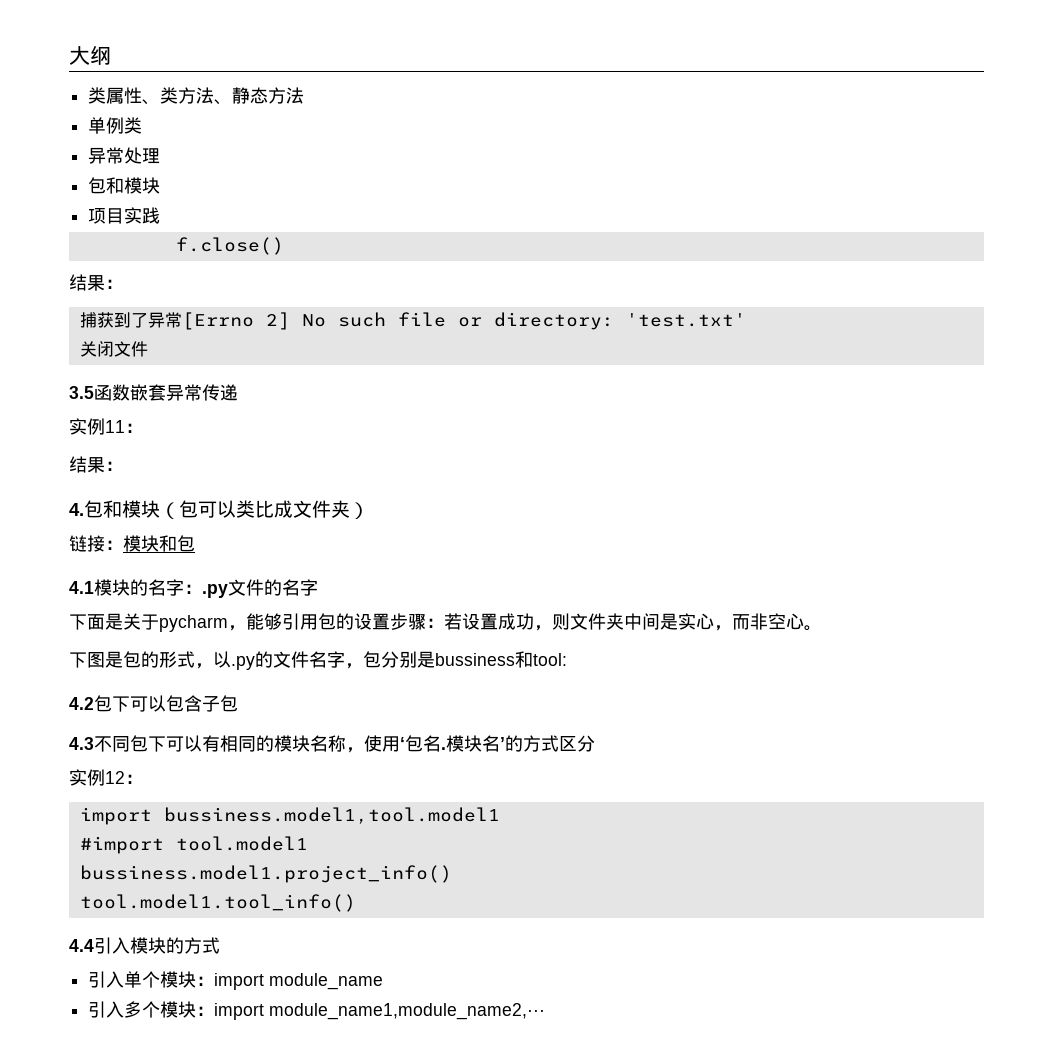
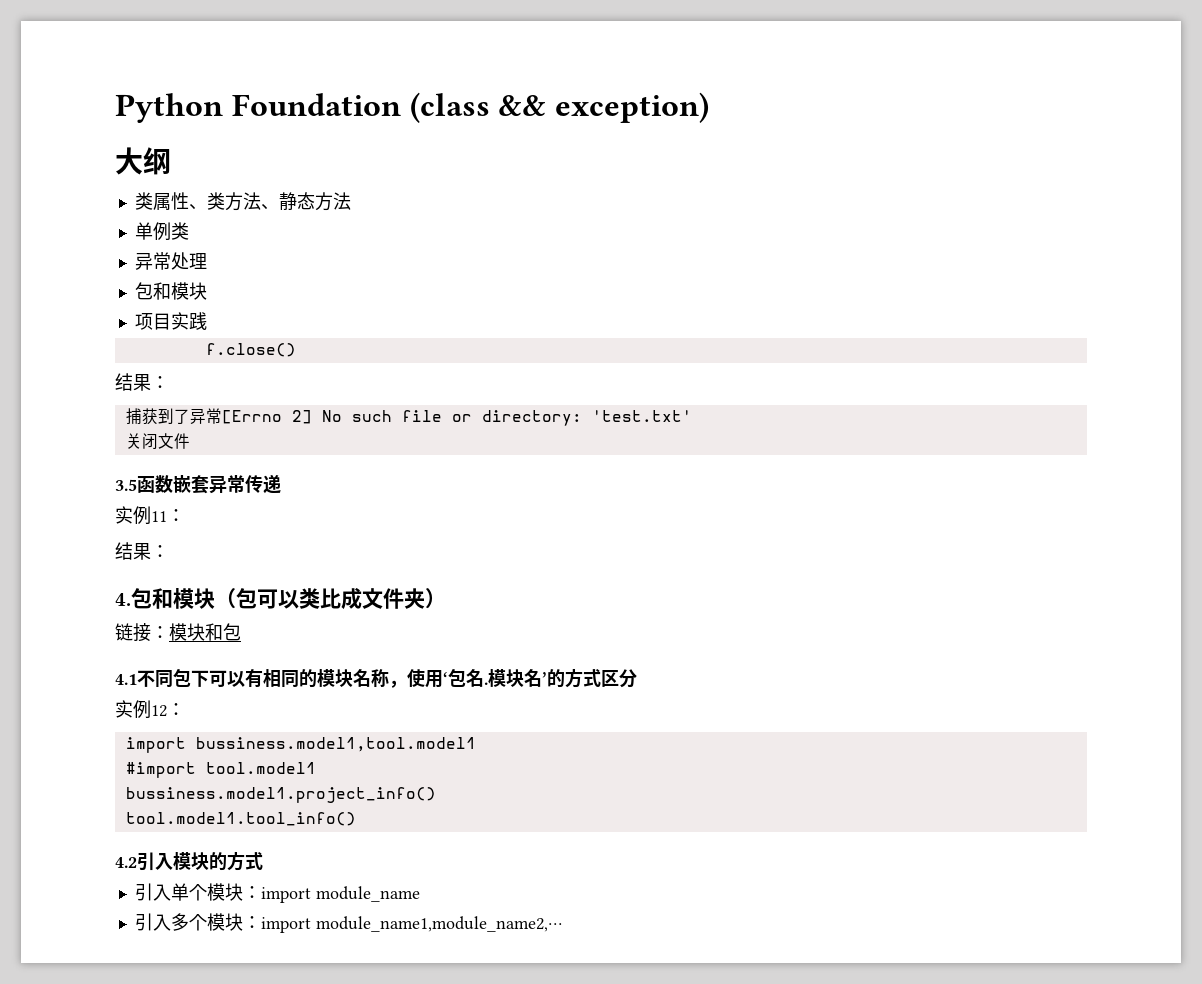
(69, 55) none -> [115,92,710,123] Python Foundation (class && exception) //
[94,579,318,598] [69,613,822,632] [69,651,567,670] [69,695,238,712] [69,737,94,750] 模块的名字：.py文件的名字 // 下面是关于pycharm，能够引用包的设置步骤：若设置成功，则文件夹中间是实心，而非空心。 // 下图是包的形式，以.py的文件名字，包分别是bussiness和tool: // 4.2包下可以包含子包 // 4.3 -> (137, 679) none
[69,939,94,952] 4.4 -> [115,857,137,868] 4.2

